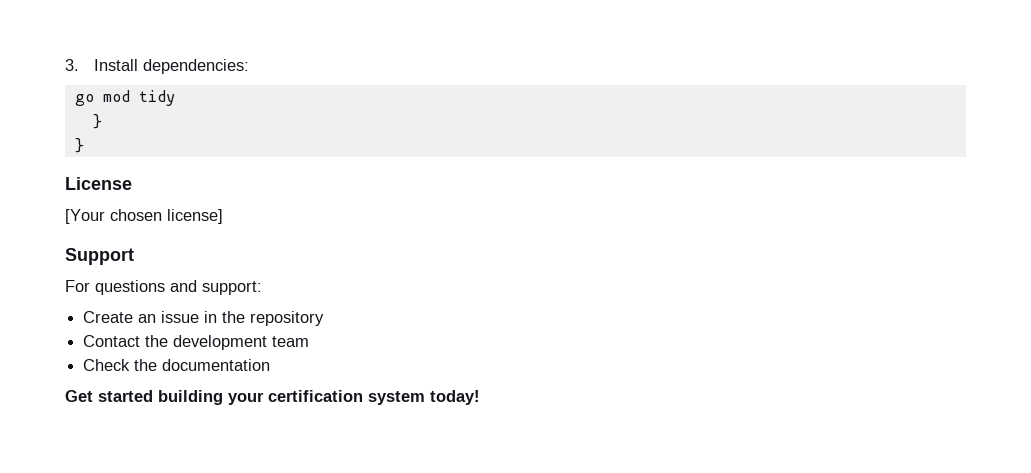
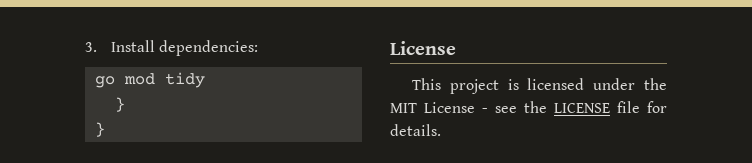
[65,209,223,224] [65,248,134,265] [65,280,262,295] [83,311,325,326] [83,335,310,350] [83,359,271,371] [65,390,480,405] [Your chosen license] // Support // For questions and support: // Create an issue in the repository // Contact the development team // Check the documentation // Get started building your certification system today! -> [411,78,667,94] [390,101,667,113] [390,124,441,136] This project is licensed under the MIT License - see the LICENSE file for details.

